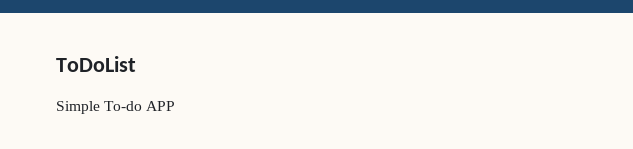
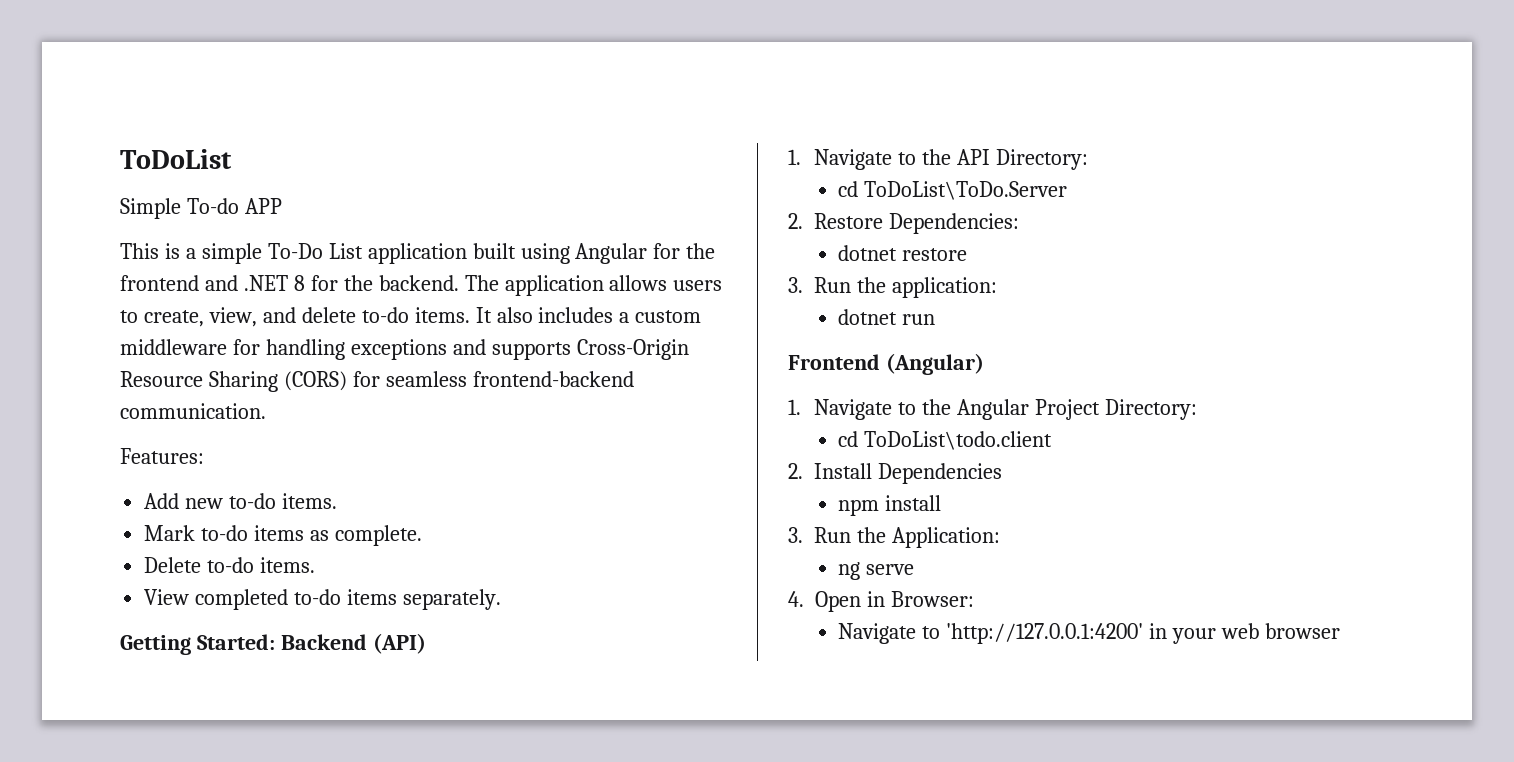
(176, 106) none -> [120,243,716,264] [120,275,723,296] [120,307,702,327] [120,339,689,360] [120,371,634,392] [120,403,266,419] [120,448,204,464] [144,493,338,509] [144,525,422,546] [144,557,316,573] [144,589,501,610] [120,633,426,655] [788,149,1089,170] [838,181,1068,200] [788,213,1020,234] [838,245,968,261] [788,277,998,298] [838,309,936,325] [788,353,984,375] [788,399,1197,420] [838,431,1053,450] [788,463,1003,484] [838,495,942,516] [788,527,1001,548] [838,562,915,580] [788,591,974,612] [838,623,1341,644] // This is a simple To-Do List application built using Angular for the frontend and .NET 8 for the backend. The application allows users to create, view, and delete to-do items. It also includes a custom middleware for handling exceptions and supports Cross-Origin Resource Sharing (CORS) for seamless frontend-backend communication. // Features: // Add new to-do items. // Mark to-do items as complete. // Delete to-do items. // View completed to-do items separately. // Getting Started: Backend (API) // 1. Navigate to the API Directory: // cd ToDoList\ToDo.Server // 2. Restore Dependencies: // dotnet restore // 3. Run the application: // dotnet run // Frontend (Angular) // 1. Navigate to the Angular Project Directory: // cd ToDoList\todo.client // 2. Install Dependencies // npm install // 3. Run the Application: // ng serve // 4. Open in Browser: // Navigate to 'http://127.0.0.1:4200' in your web browser

